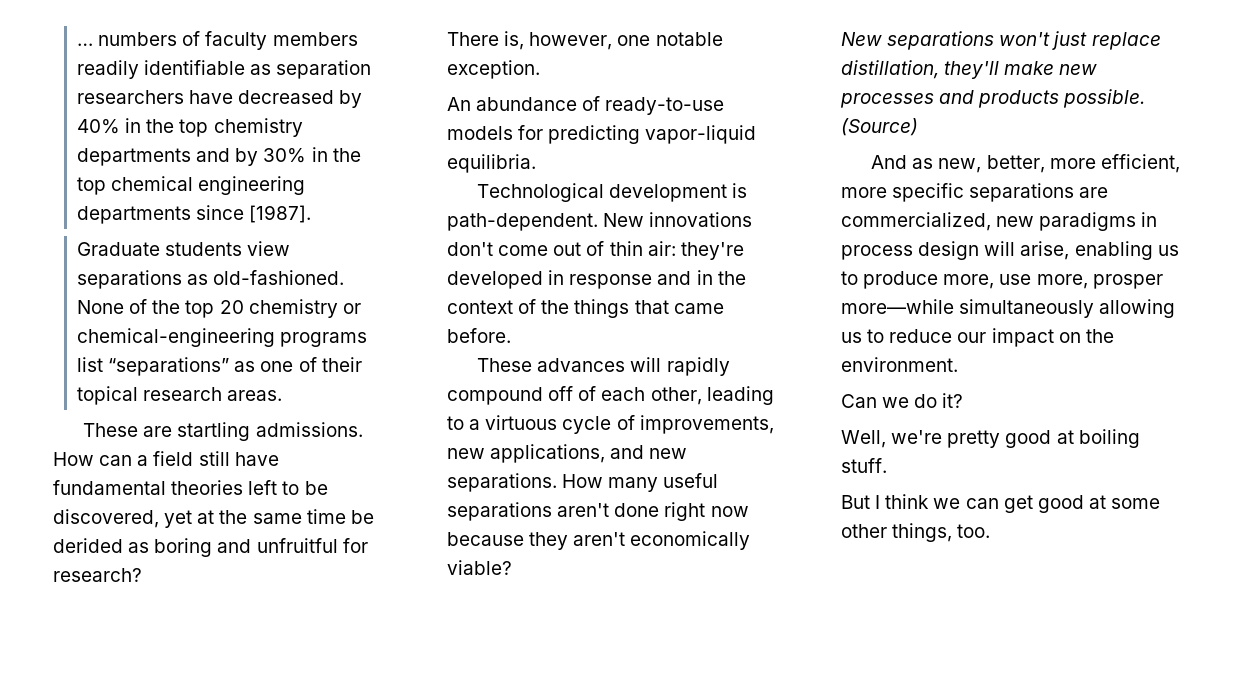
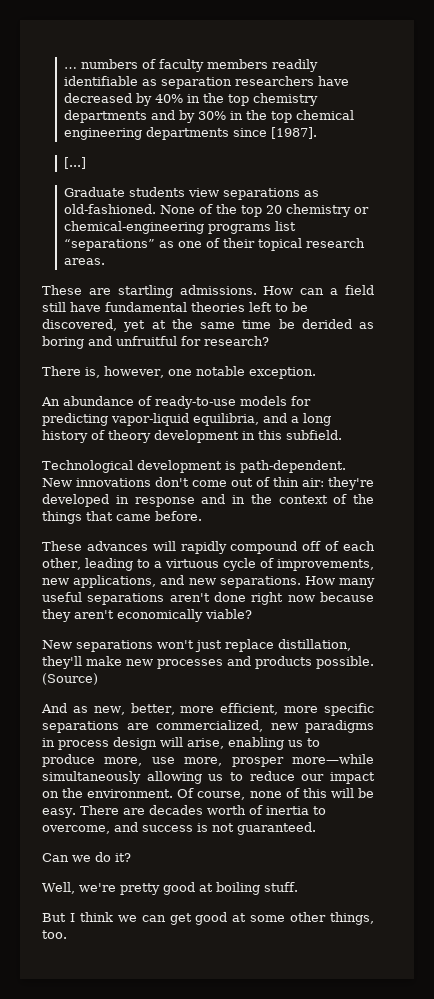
(312, 214) none -> [64,157,87,169] // [...]
[447,154,536,173] equilibria. -> [193,413,331,426] [42,430,342,443] equilibria, and a long history of theory development in this subfield.
(958, 364) none -> [177,788,374,800] [42,805,326,818] [42,822,316,835] Of course, none of this will be easy. There are decades worth of inertia to overcome, and success is not guaranteed.

